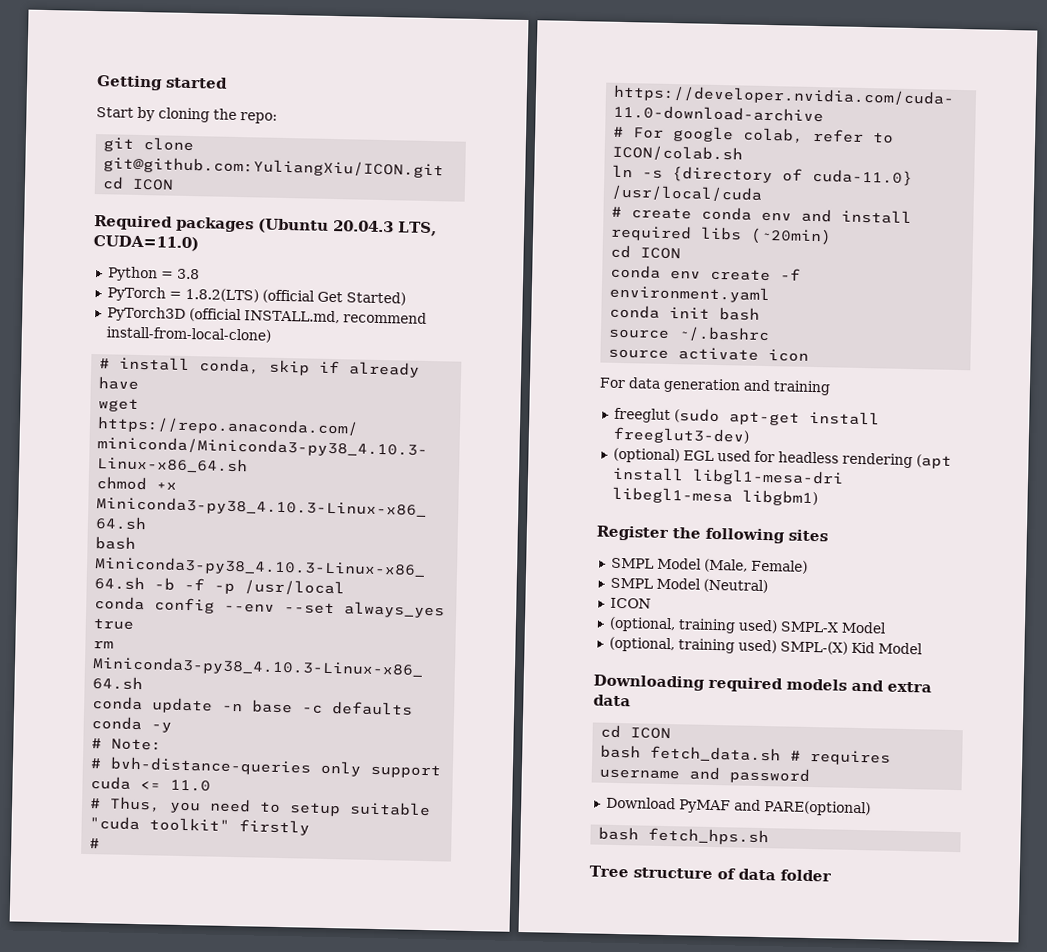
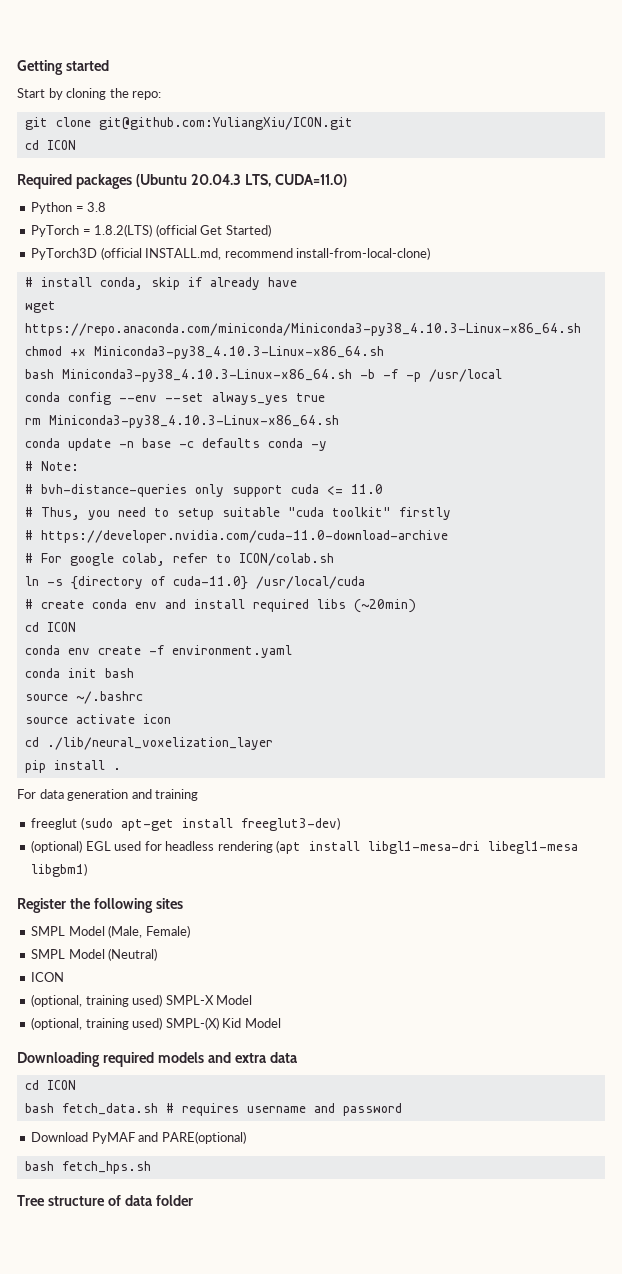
(810, 355) none -> [24,737,273,750] [24,760,121,773] // cd ./lib/neural_voxelization_layer // pip install .

